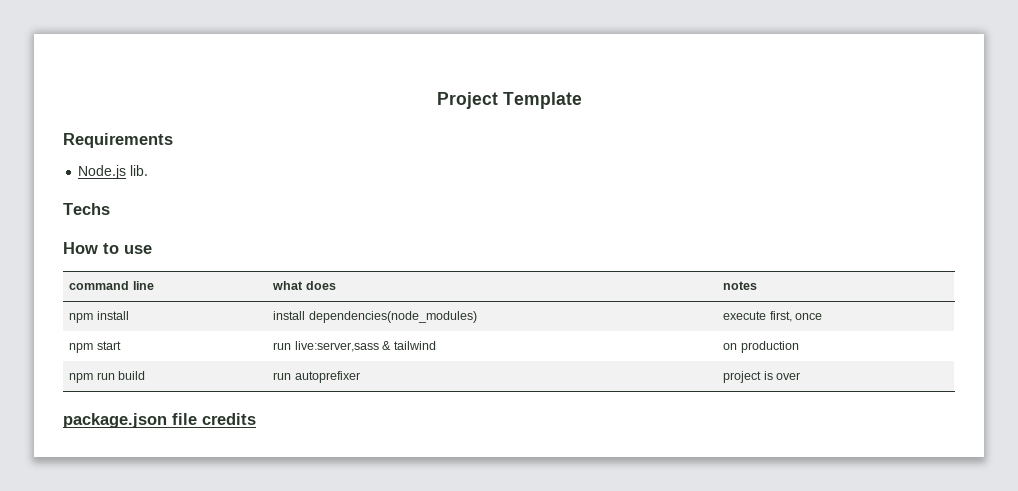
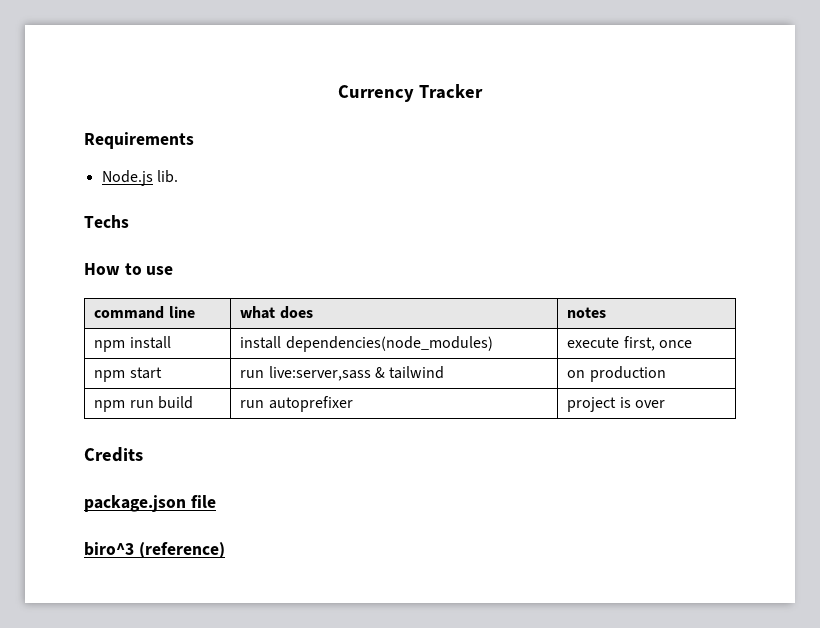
[436,92,582,109] Project Template -> [338,84,483,102] Currency Tracker
(801, 376) none -> [84,447,143,462] // Credits
[202,413,256,425] credits -> [84,542,225,558] // biro^3 (reference)

